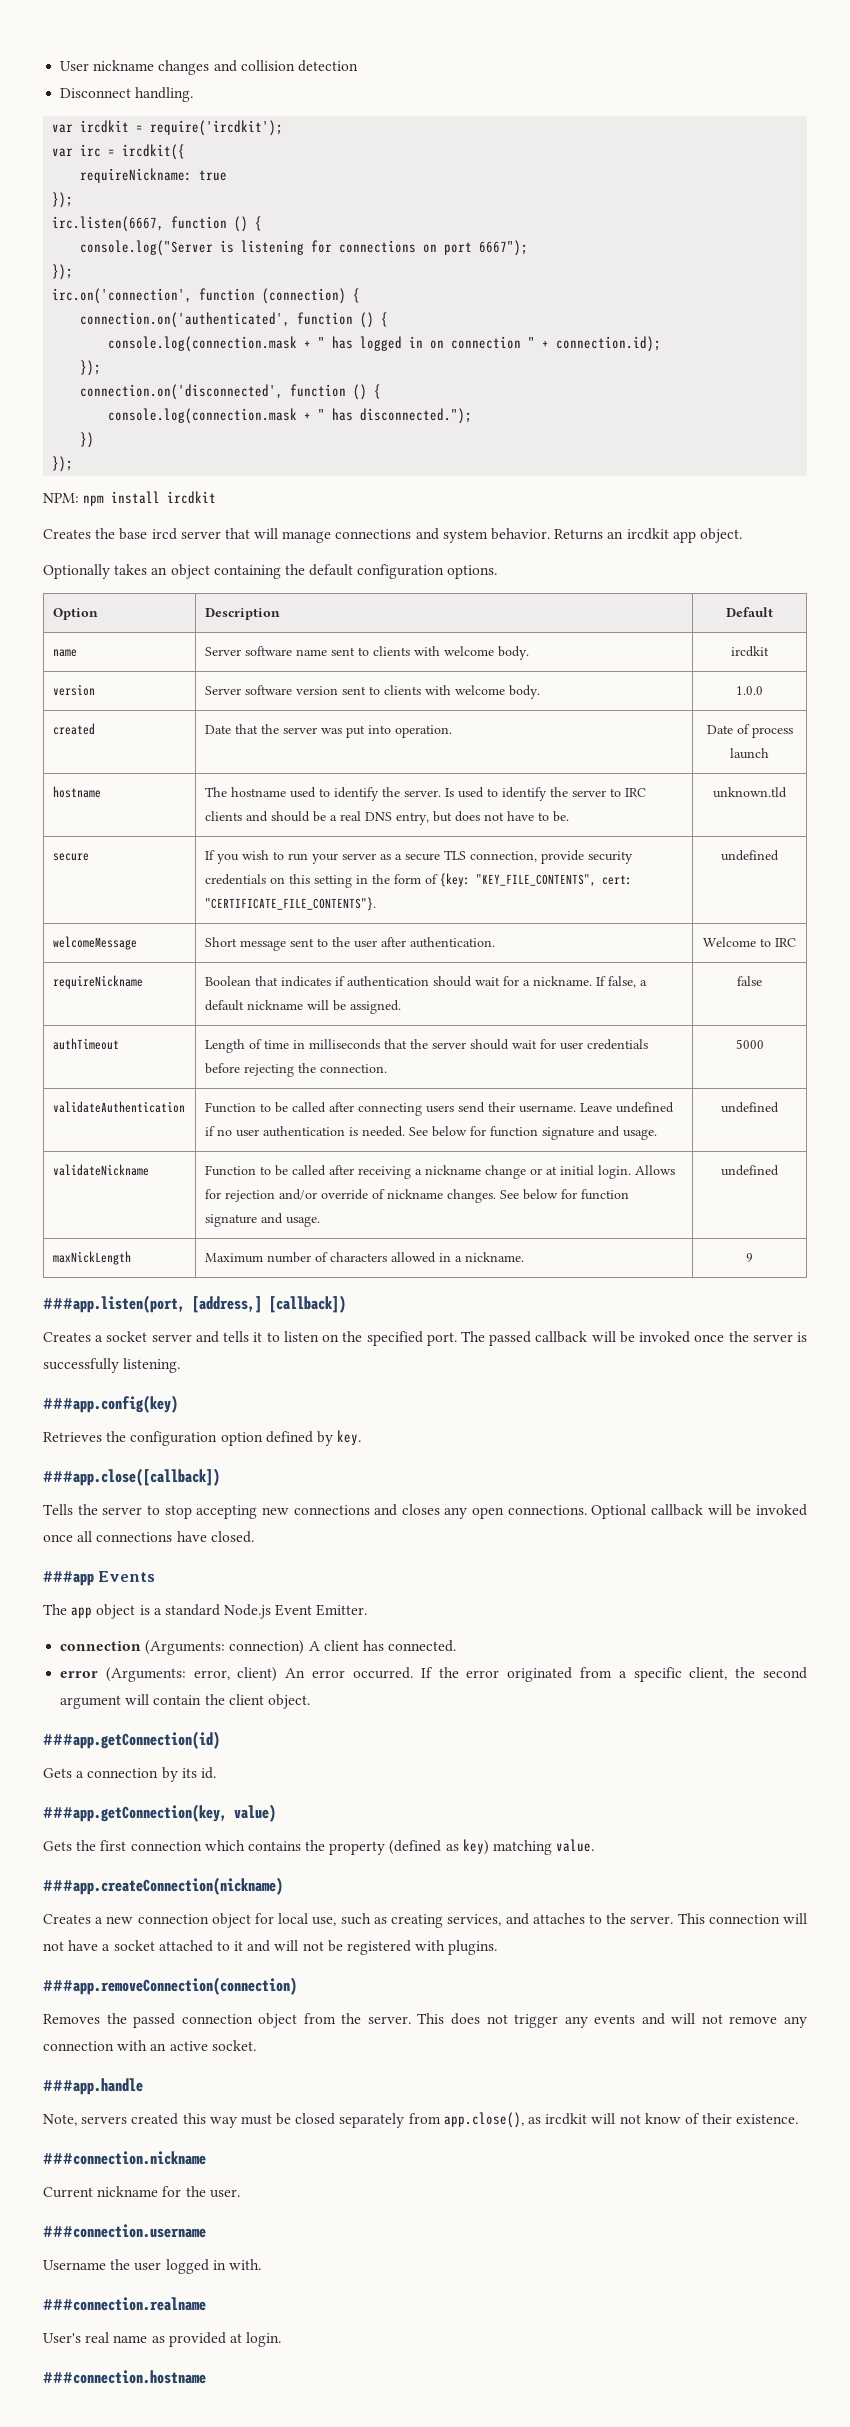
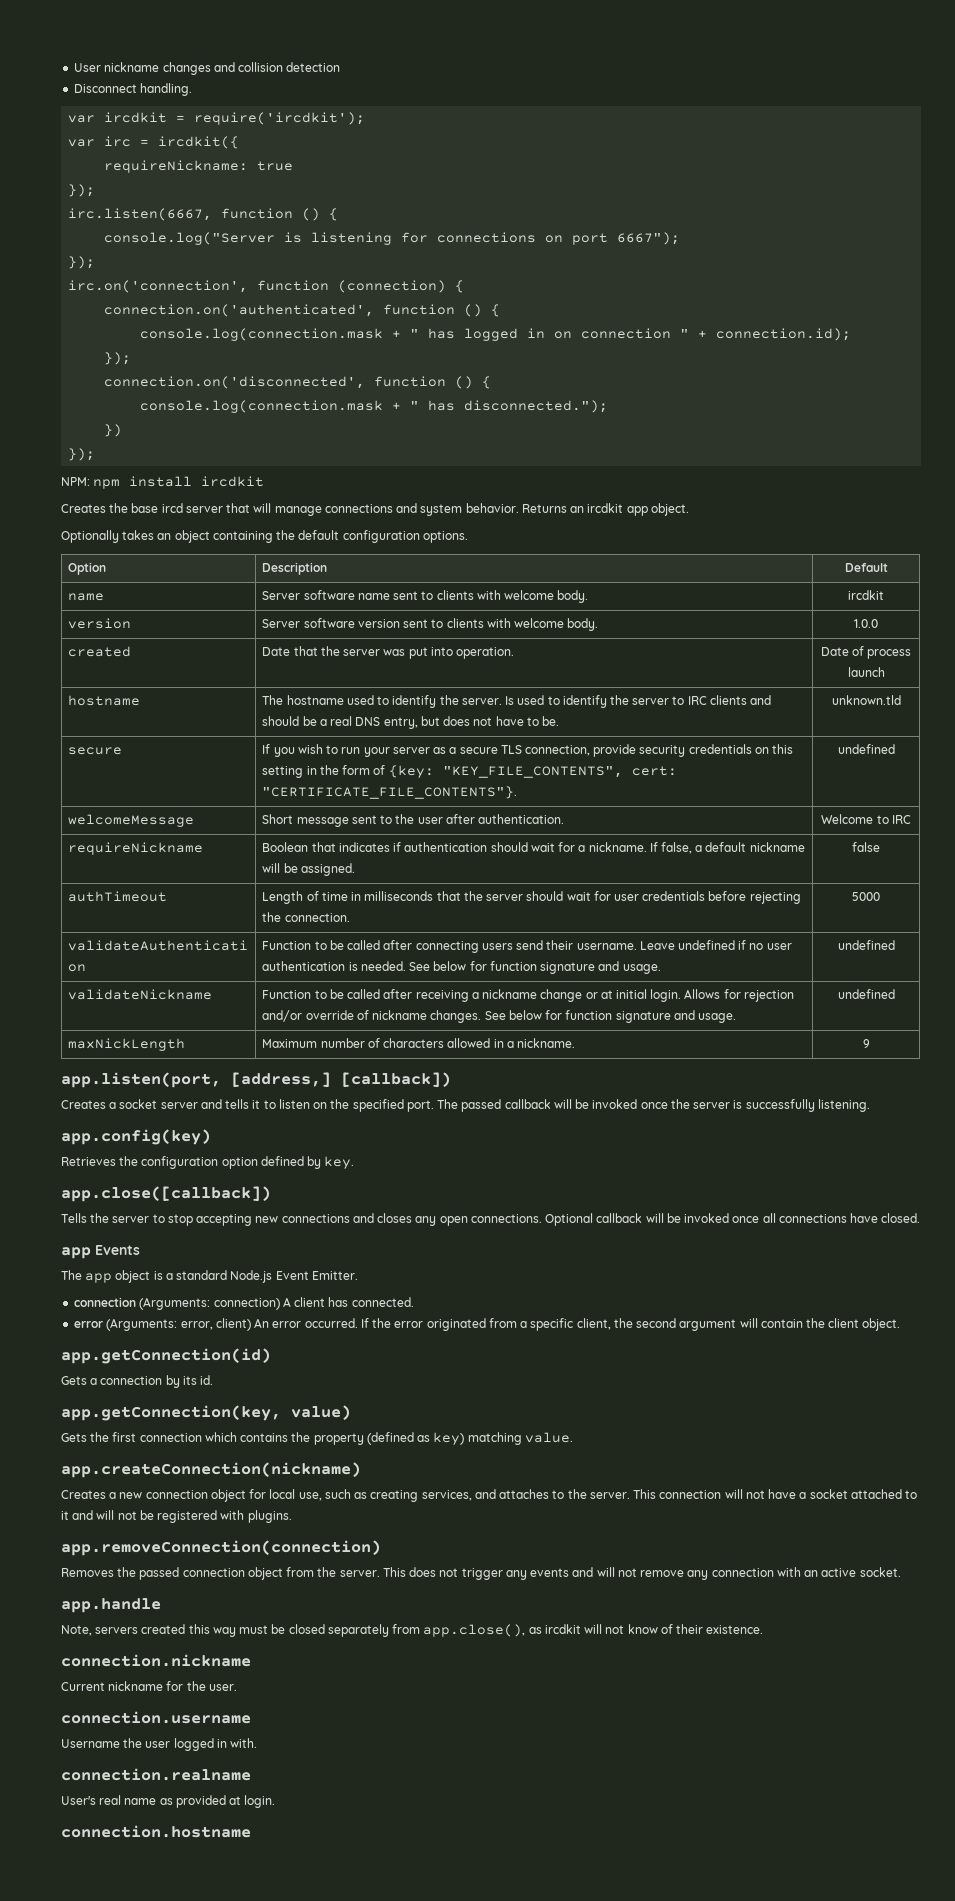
[43,1295,185,1313] ###app.listen(port, -> [61,1072,221,1088] app.listen(port,
[43,1395,178,1413] ###app.config(key) -> [61,1129,211,1145] app.config(key)
[43,1468,220,1486] ###app.close([callback]) -> [61,1186,271,1202] app.close([callback])
[43,1571,94,1586] ###app -> [61,1247,91,1259] app
[43,1731,220,1749] ###app.getConnection(id) -> [61,1348,271,1364] app.getConnection(id)
[43,1804,227,1822] ###app.getConnection(key, -> [61,1405,281,1421] app.getConnection(key,
[43,1877,283,1895] ###app.createConnection(nickname) -> [61,1462,361,1478] app.createConnection(nickname)
[43,1977,297,1995] ###app.removeConnection(connection) -> [61,1540,381,1556] app.removeConnection(connection)
[43,2078,143,2095] ###app.handle -> [61,1598,161,1613] app.handle
[43,2151,206,2165] ###connection.nickname -> [61,1654,251,1667] connection.nickname
[43,2224,206,2238] ###connection.username -> [61,1711,251,1724] connection.username
[43,2297,206,2311] ###connection.realname -> [61,1768,251,1781] connection.realname
[43,2370,206,2384] ###connection.hostname -> [61,1825,251,1838] connection.hostname

